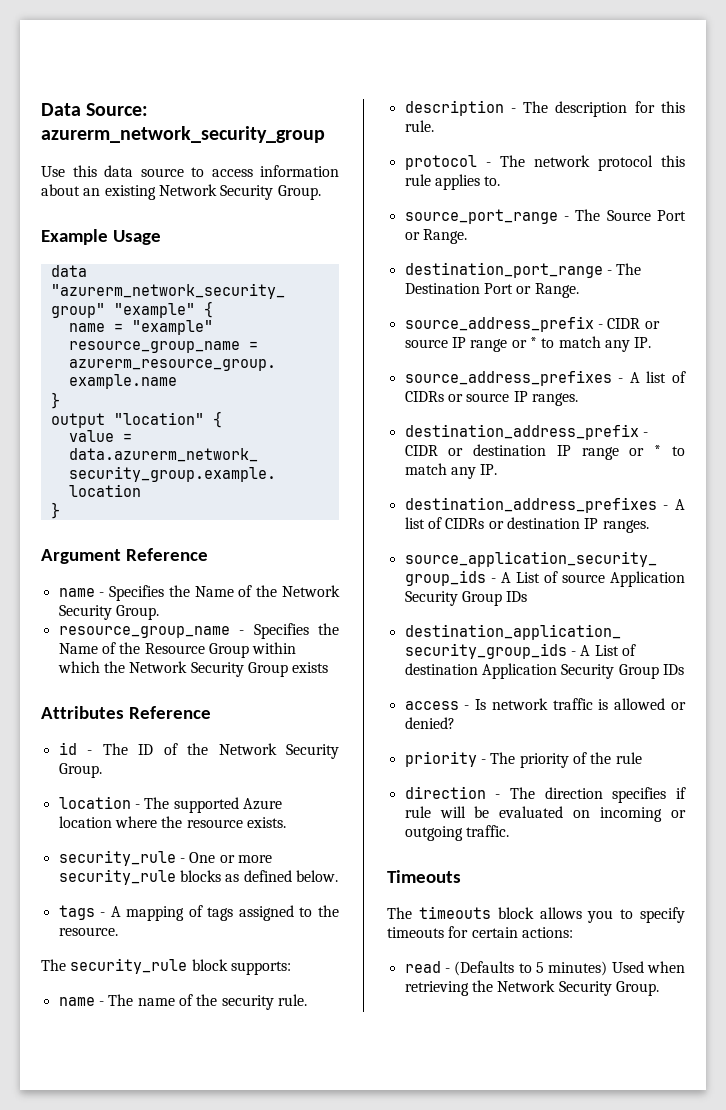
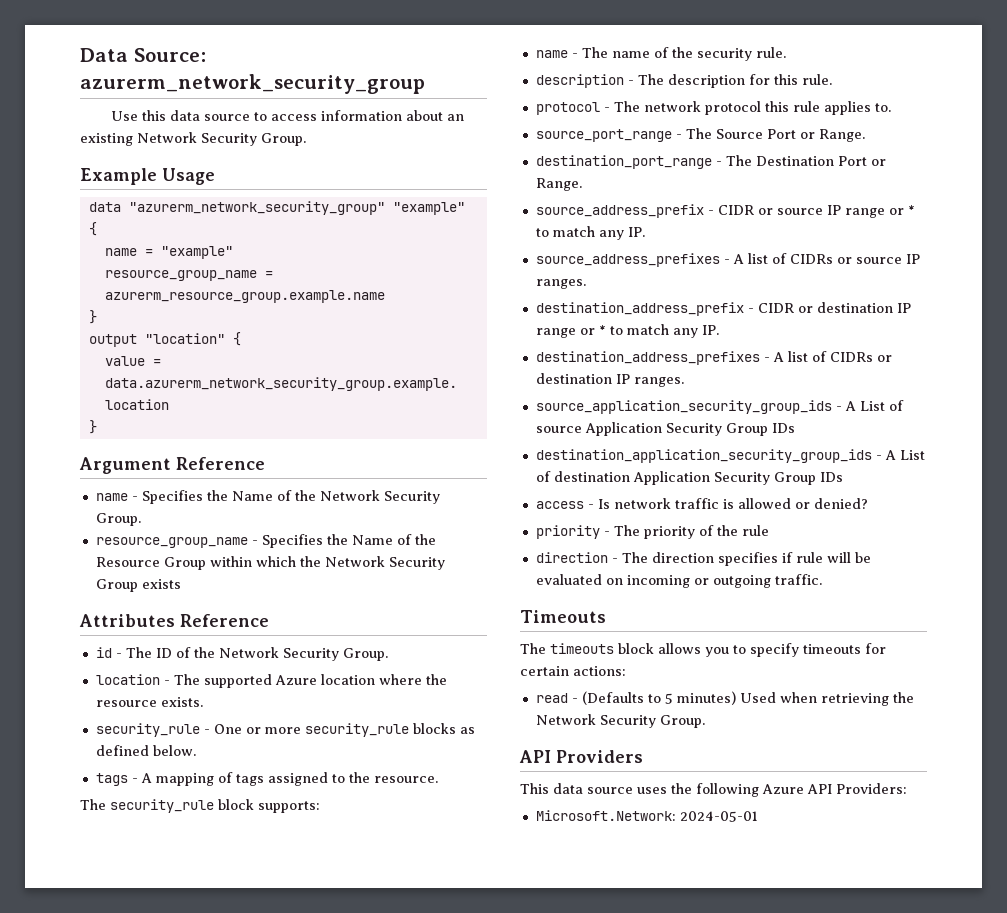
(659, 988) none -> [519,750,643,763] [520,783,907,797] [535,810,758,822] // API Providers // This data source uses the following Azure API Providers: // Microsoft.Network: 2024-05-01

